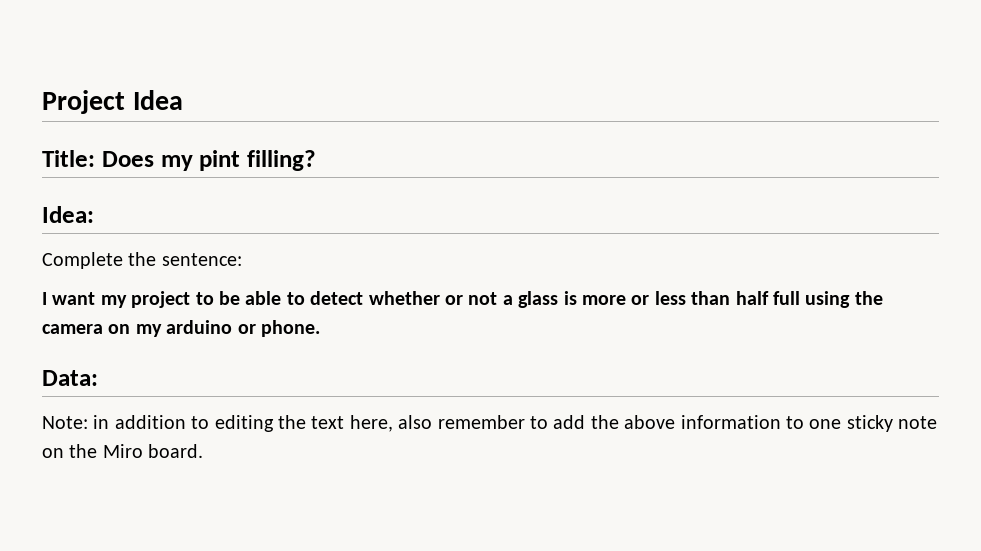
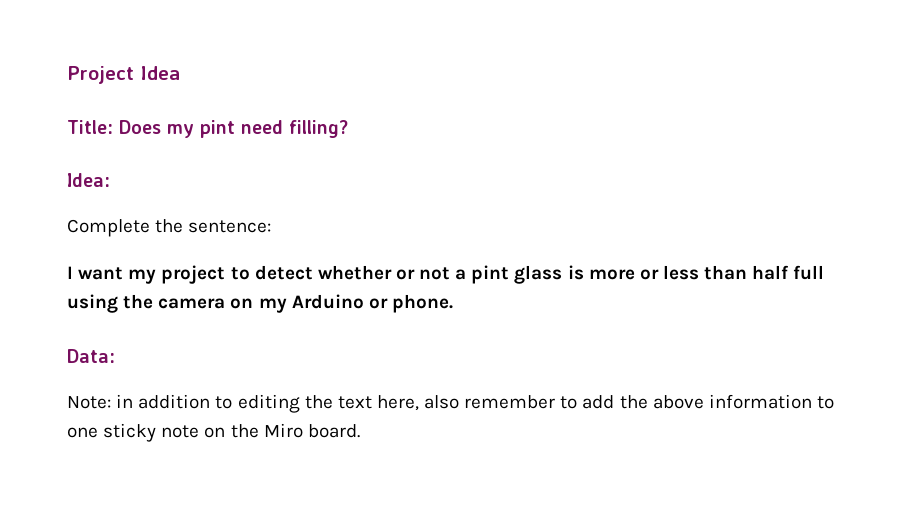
(241, 160) none -> [241,120,283,134] need
[219,291,305,305] be able to -> (250, 273) none
(513, 300) none -> [471,265,510,284] pint
[166,320,233,334] arduino -> [291,294,364,309] Arduino

